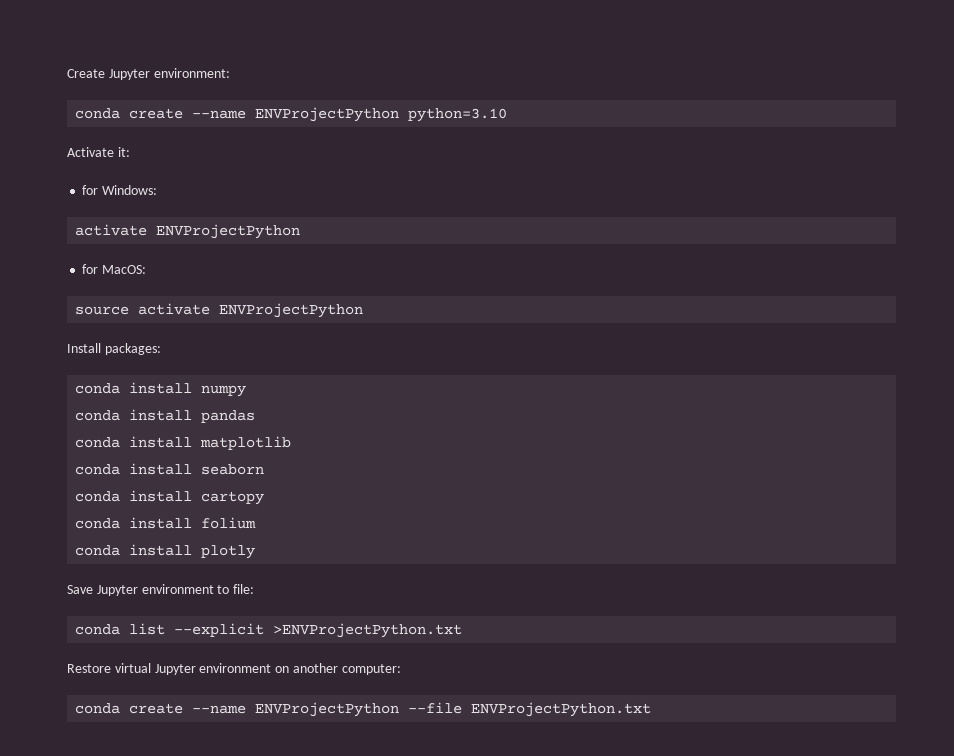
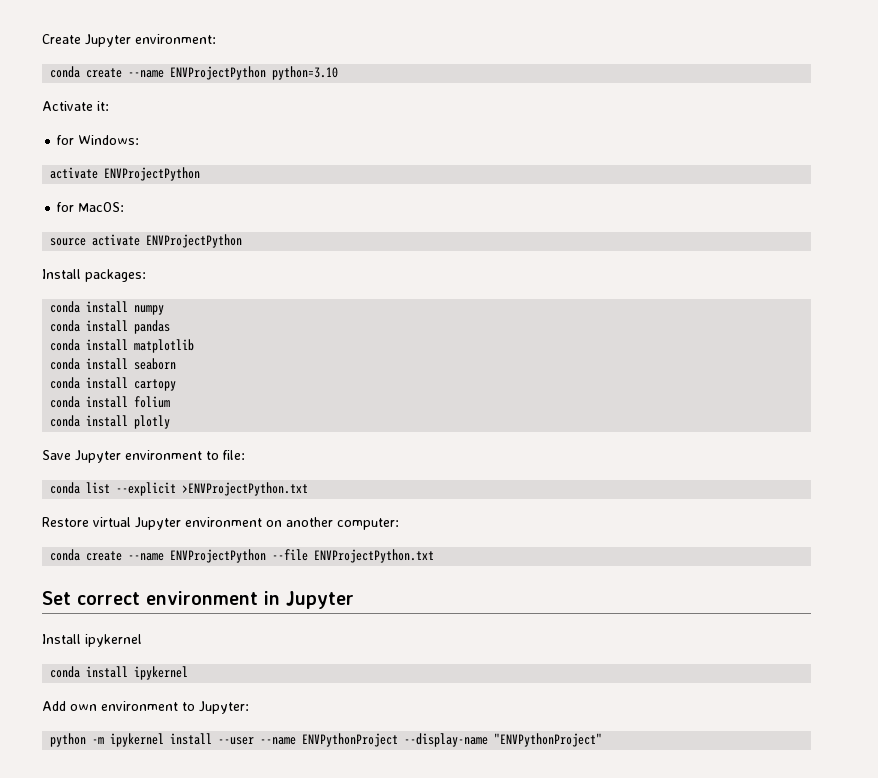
(652, 709) none -> [42,591,354,609] [42,634,142,647] [50,666,189,680] [42,701,249,714] [50,733,603,747] // Set correct environment in Jupyter // Install ipykernel // conda install ipykernel // Add own environment to Jupyter: // python -m ipykernel install --user --name ENVPythonProject --display-name "ENVPythonProject"

